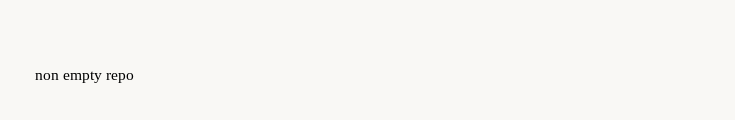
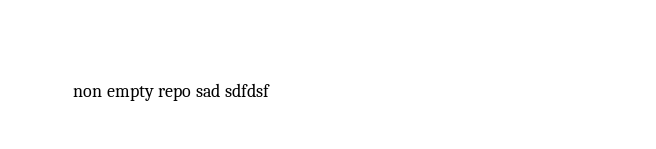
(135, 78) none -> [196,83,270,97] sad sdfdsf

